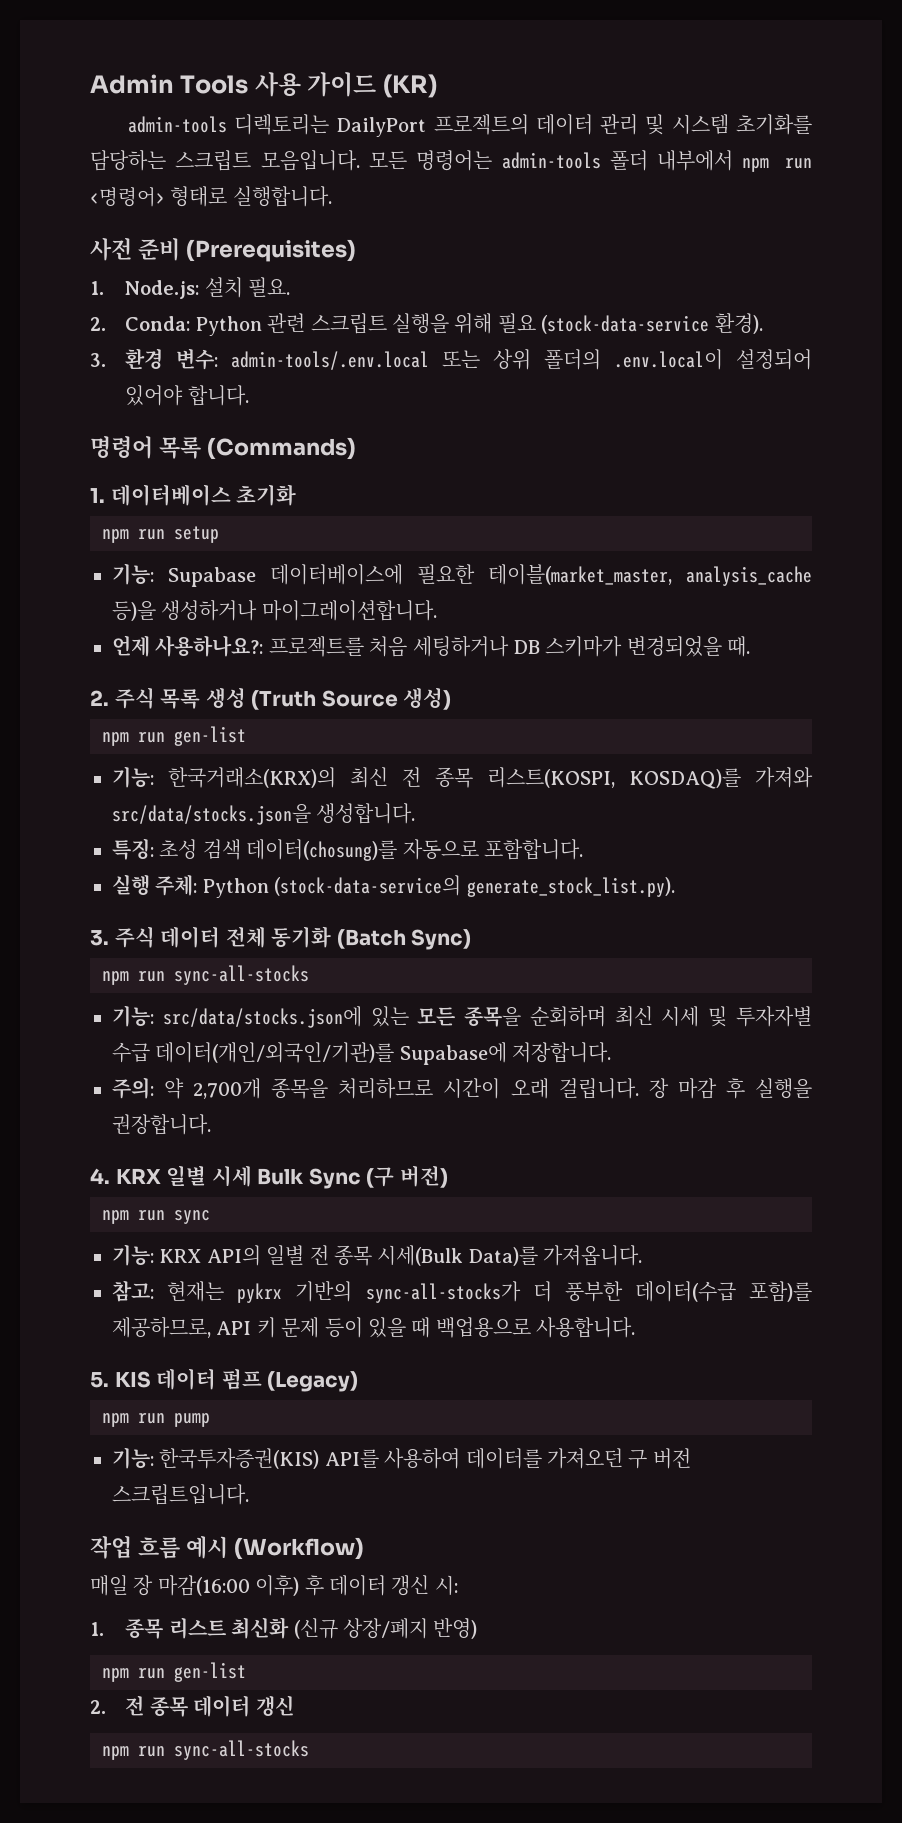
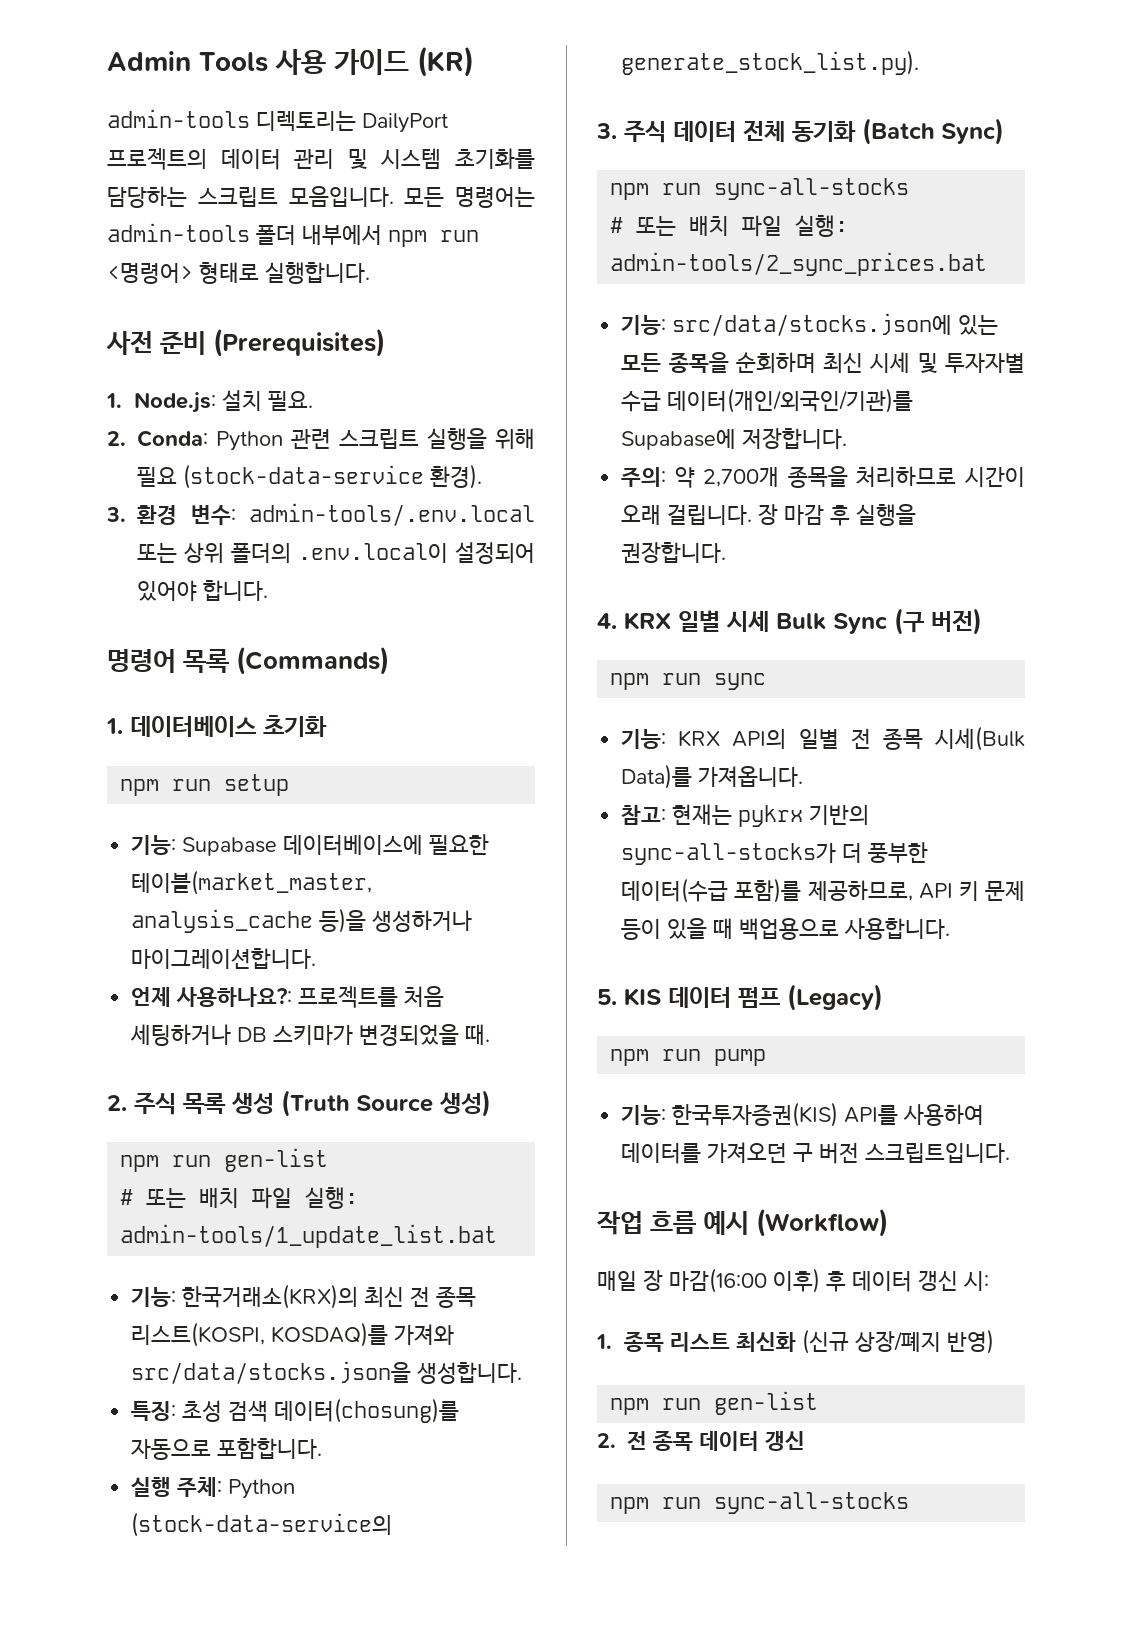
(246, 736) none -> [120,1187,359,1209] [120,1224,498,1248] // # 또는 배치 파일 실행: admin-tools/1_update_list.bat
(309, 975) none -> [610,215,849,237] [610,252,988,276] // # 또는 배치 파일 실행: admin-tools/2_sync_prices.bat

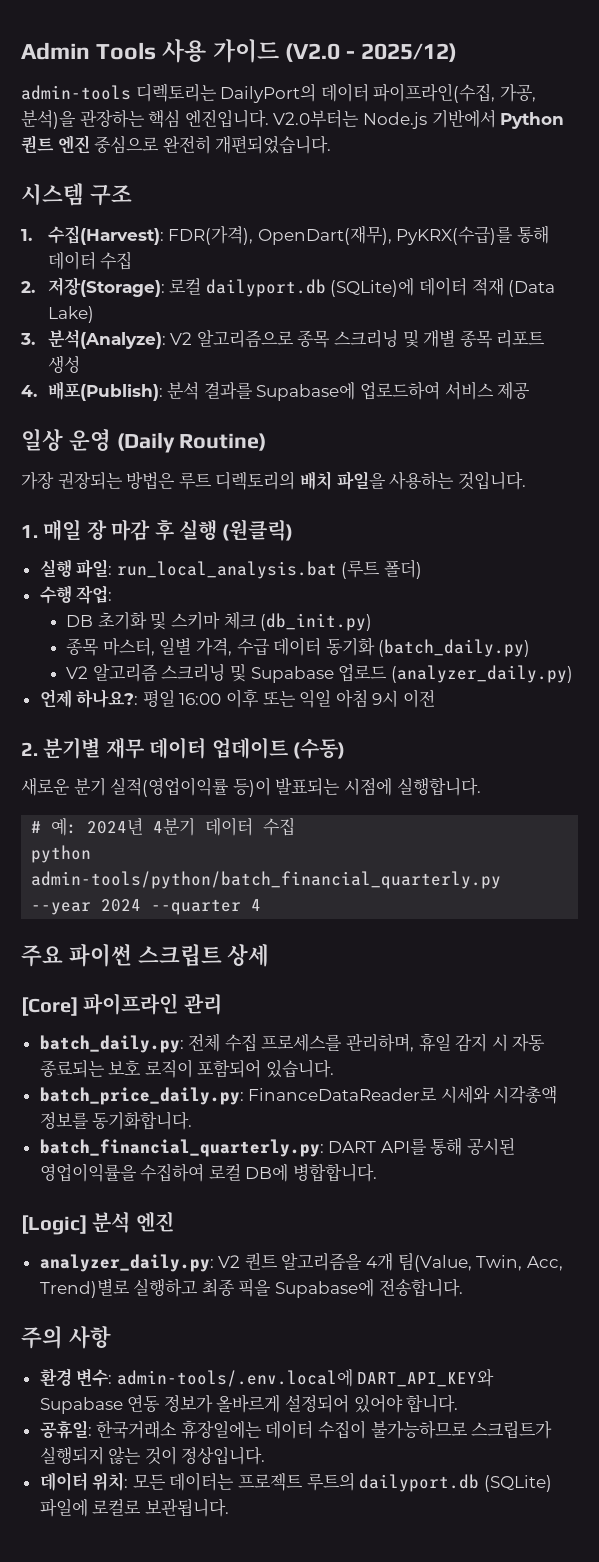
[417,46,474,77] (KR) -> [284,43,458,62] (V2.0 - 2025/12)
[362,113,448,133] [107,148,535,170] [107,186,535,208] [107,223,479,247] [107,262,370,284] [106,328,385,357] [106,390,313,413] [107,428,535,451] [137,464,482,489] [106,503,535,526] [137,542,535,564] [137,580,268,602] [107,646,389,675] [106,715,327,737] [120,774,290,796] [131,834,490,856] [131,870,373,895] [131,908,473,933] [131,948,317,969] [131,986,445,1008] [130,1024,491,1046] [107,1090,491,1117] [120,1148,329,1172] [120,1187,359,1209] [120,1224,498,1248] [131,1284,477,1309] [131,1322,455,1347] [131,1361,523,1384] [131,1398,460,1423] [131,1438,323,1460] [131,1477,296,1499] [131,1512,393,1537] [621,50,920,75] [596,118,1004,145] [610,178,910,200] [610,215,849,237] [610,252,988,276] [621,313,999,336] [621,352,1025,374] [621,388,914,413] [621,428,848,450] [621,466,1025,488] [621,504,917,526] [621,542,727,563] [597,608,982,635] [610,673,767,690] [621,726,1025,751] [621,764,804,789] [621,804,870,827] [621,842,929,865] [621,878,1025,903] [621,918,951,940] [597,984,883,1011] [610,1049,767,1066] [621,1102,985,1127] [621,1142,1011,1164] [597,1208,888,1237] [597,1268,989,1293] [596,1329,994,1354] [610,1391,819,1415] [597,1430,805,1451] [610,1492,910,1514] DailyPort 프로젝트의 데이터 관리 및 시스템 초기화를 담당하는 스크립트 모음입니다. 모든 명령어는 admin-tools 폴더 내부에서 npm run <명령어> 형태로 실행합니다. // 사전 준비 (Prerequisites) // 1. Node.js: 설치 필요. // 2. Conda: Python 관련 스크립트 실행을 위해 필요 (stock-data-service 환경). // 3. 환경 변수: admin-tools/.env.local 또는 상위 폴더의 .env.local이 설정되어 있어야 합니다. // 명령어 목록 (Commands) // 1. 데이터베이스 초기화 // npm run setup // 기능: Supabase 데이터베이스에 필요한 테이블(market_master, analysis_cache 등)을 생성하거나 마이그레이션합니다. // 언제 사용하나요?: 프로젝트를 처음 세팅하거나 DB 스키마가 변경되었을 때. // 2. 주식 목록 생성 (Truth Source 생성) // npm run gen-list // # 또는 배치 파일 실행: admin-tools/1_update_list.bat // 기능: 한국거래소(KRX)의 최신 전 종목 리스트(KOSPI, KOSDAQ)를 가져와 src/data/stocks.json을 생성합니다. // 특징: 초성 검색 데이터(chosung)를 자동으로 포함합니다. // 실행 주체: Python (stock-data-service의 generate_stock_list.py). // 3. 주식 데이터 전체 동기화 (Batch Sync) // npm run sync-all-stocks // # 또는 배치 파일 실행: admin-tools/2_sync_prices.bat // 기능: src/data/stocks.json에 있는 모든 종목을 순회하며 최신 시세 및 투자자별 수급 데이터(개인/외국인/기관)를 Supabase에 저장합니다. // 주의: 약 2,700개 종목을 처리하므로 시간이 오래 걸립니다. 장 마감 후 실행을 권장합니다. // 4. KRX 일별 시세 Bulk Sync (구 버전) // npm run sync // 기능: KRX API의 일별 전 종목 시세(Bulk Data)를 가져옵니다. // 참고: 현재는 pykrx 기반의 sync-all-stocks가 더 풍부한 데이터(수급 포함)를 제공하므로, API 키 문제 등이 있을 때 백업용으로 사용합니다. // 5. KIS 데이터 펌프 (Legacy) // npm run pump // 기능: 한국투자증권(KIS) API를 사용하여 데이터를 가져오던 구 버전 스크립트입니다. // 작업 흐름 예시 (Workflow) // 매일 장 마감(16:00 이후) 후 데이터 갱신 시: // 1. 종목 리스트 최신화 (신규 상장/폐지 반영) // npm run gen-list // 2. 전 종목 데이터 갱신 // npm run sync-all-stocks -> [220,83,536,103] [21,109,565,129] [21,135,332,154] [21,183,132,206] [21,225,549,245] [47,251,133,270] [21,277,556,297] [47,306,94,323] [20,329,546,349] [47,355,80,373] [21,381,531,401] [21,429,267,453] [21,471,526,490] [21,519,294,541] [39,559,423,579] [39,585,113,604] [66,611,373,631] [66,637,531,657] [66,663,573,683] [39,689,436,708] [21,737,345,759] [21,777,481,797] [31,817,296,836] [31,845,92,863] [31,871,502,889] [31,899,262,915] [21,943,270,967] [21,993,222,1016] [39,1033,546,1053] [39,1059,335,1078] [39,1085,558,1105] [39,1111,193,1130] [39,1137,516,1157] [39,1163,378,1182] [21,1211,174,1235] [39,1252,563,1272] [39,1278,463,1298] [21,1326,111,1349] [39,1368,495,1387] [39,1394,459,1414] [39,1420,553,1439] [39,1446,266,1465] [39,1472,552,1492] [39,1499,229,1517] DailyPort의 데이터 파이프라인(수집, 가공, 분석)을 관장하는 핵심 엔진입니다. V2.0부터는 Node.js 기반에서 Python 퀀트 엔진 중심으로 완전히 개편되었습니다. // 시스템 구조 // 1. 수집(Harvest): FDR(가격), OpenDart(재무), PyKRX(수급)를 통해 데이터 수집 // 2. 저장(Storage): 로컬 dailyport.db (SQLite)에 데이터 적재 (Data Lake) // 3. 분석(Analyze): V2 알고리즘으로 종목 스크리닝 및 개별 종목 리포트 생성 // 4. 배포(Publish): 분석 결과를 Supabase에 업로드하여 서비스 제공 // 일상 운영 (Daily Routine) // 가장 권장되는 방법은 루트 디렉토리의 배치 파일을 사용하는 것입니다. // 1. 매일 장 마감 후 실행 (원클릭) // 실행 파일: run_local_analysis.bat (루트 폴더) // 수행 작업: // DB 초기화 및 스키마 체크 (db_init.py) // 종목 마스터, 일별 가격, 수급 데이터 동기화 (batch_daily.py) // V2 알고리즘 스크리닝 및 Supabase 업로드 (analyzer_daily.py) // 언제 하나요?: 평일 16:00 이후 또는 익일 아침 9시 이전 // 2. 분기별 재무 데이터 업데이트 (수동) // 새로운 분기 실적(영업이익률 등)이 발표되는 시점에 실행합니다. // # 예: 2024년 4분기 데이터 수집 // python admin-tools/python/batch_financial_quarterly.py --year 2024 --quarter 4 // 주요 파이썬 스크립트 상세 // [Core] 파이프라인 관리 // batch_daily.py: 전체 수집 프로세스를 관리하며, 휴일 감지 시 자동 종료되는 보호 로직이 포함되어 있습니다. // batch_price_daily.py: FinanceDataReader로 시세와 시각총액 정보를 동기화합니다. // batch_financial_quarterly.py: DART API를 통해 공시된 영업이익률을 수집하여 로컬 DB에 병합합니다. // [Logic] 분석 엔진 // analyzer_daily.py: V2 퀀트 알고리즘을 4개 팀(Value, Twin, Acc, Trend)별로 실행하고 최종 픽을 Supabase에 전송합니다. // 주의 사항 // 환경 변수: admin-tools/.env.local에 DART_API_KEY와 Supabase 연동 정보가 올바르게 설정되어 있어야 합니다. // 공휴일: 한국거래소 휴장일에는 데이터 수집이 불가능하므로 스크립트가 실행되지 않는 것이 정상입니다. // 데이터 위치: 모든 데이터는 프로젝트 루트의 dailyport.db (SQLite) 파일에 로컬로 보관됩니다.

